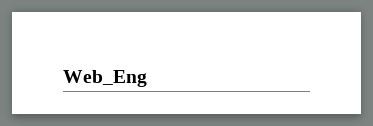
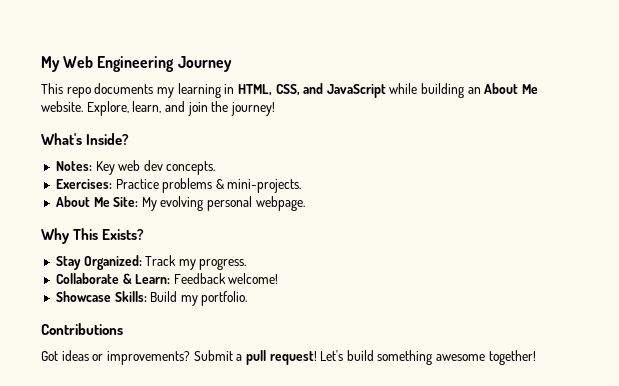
[63,70,147,87] Web_Eng -> [41,56,232,72] [41,83,539,98] [41,101,275,116] [41,133,130,145] [55,160,216,175] [55,178,302,193] [55,196,305,211] [41,228,145,244] [55,255,247,270] [55,273,279,284] [55,291,248,306] [41,323,123,335] [41,350,536,365] My Web Engineering Journey // This repo documents my learning in HTML, CSS, and JavaScript while building an About Me website. Explore, learn, and join the journey! // What's Inside? // Notes: Key web dev concepts. // Exercises: Practice problems & mini-projects. // About Me Site: My evolving personal webpage. // Why This Exists? // Stay Organized: Track my progress. // Collaborate & Learn: Feedback welcome! // Showcase Skills: Build my portfolio. // Contributions // Got ideas or improvements? Submit a pull request! Let's build something awesome together!

